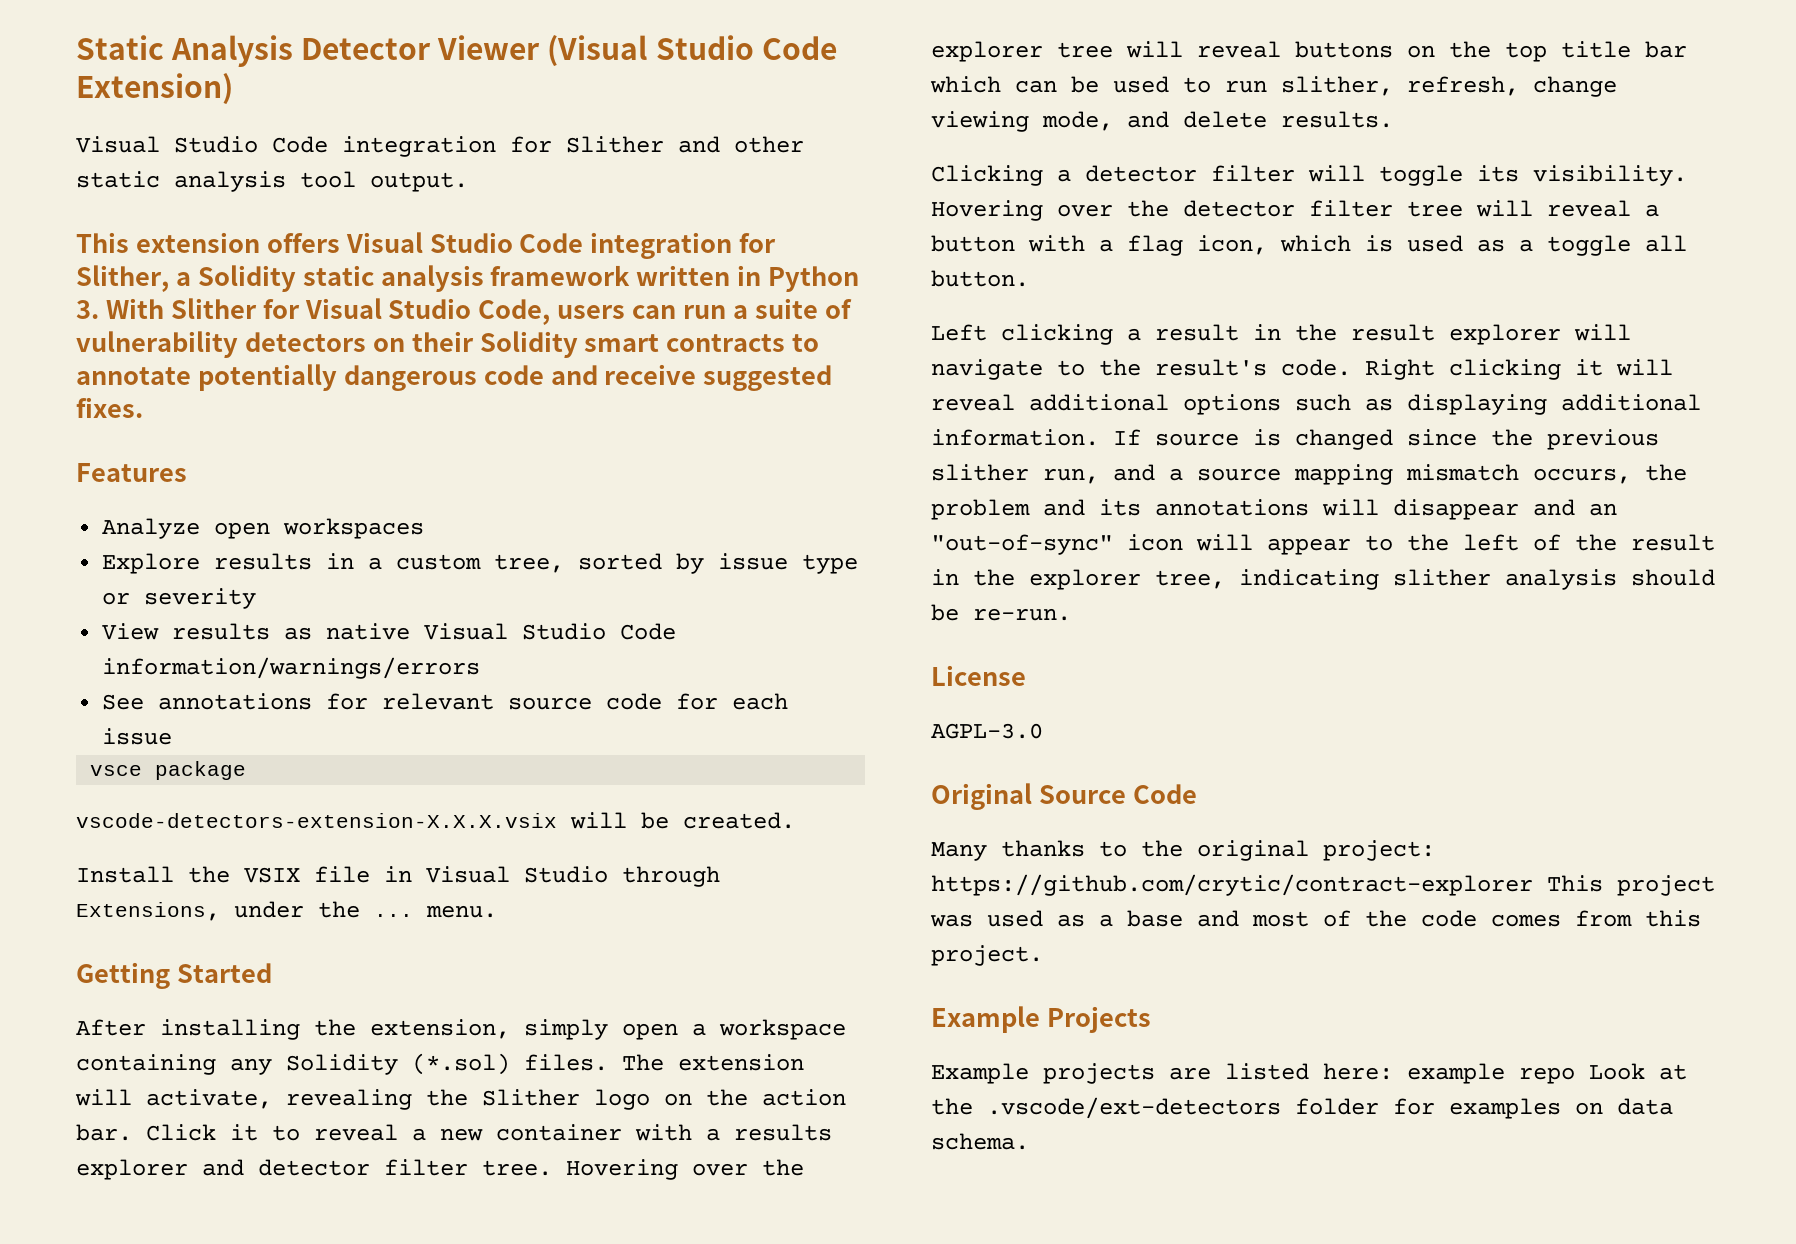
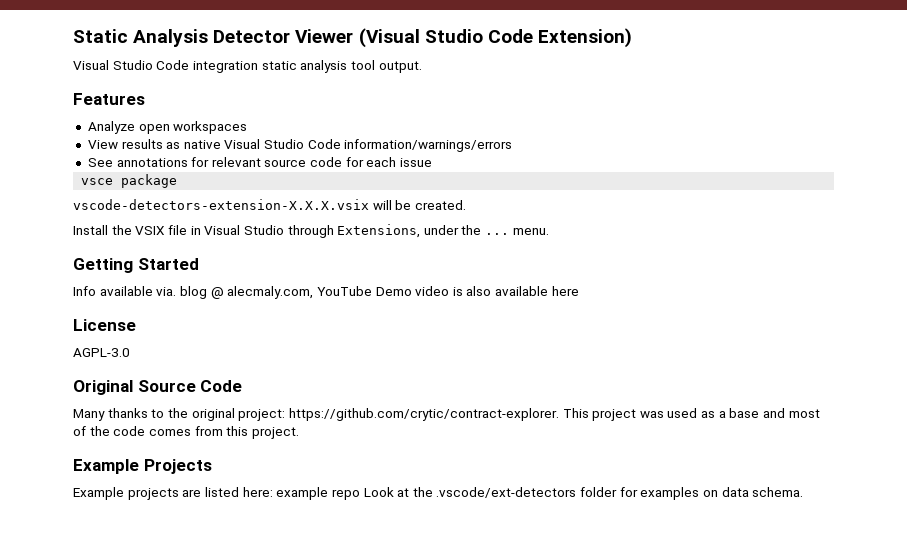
[510,136,804,153] for Slither and other -> (258, 67) none
[76,232,777,259] [76,265,860,292] [76,298,852,325] [76,331,820,358] [76,364,833,391] [76,397,143,418] [76,463,187,482] [102,518,425,539] [102,553,859,574] [102,588,257,609] This extension offers Visual Studio Code integration for Slither, a Solidity static analysis framework written in Python 3. With Slither for Visual Studio Code, users can run a suite of vulnerability detectors on their Solidity smart contracts to annotate potentially dangerous code and receive suggested fixes. // Features // Analyze open workspaces // Explore results in a custom tree, sorted by issue type or severity -> [73,93,145,105] [87,121,248,134] Features // Analyze open workspaces
[76,1019,846,1040] [76,1053,804,1075] [75,1089,846,1110] [76,1124,832,1141] [76,1159,804,1180] [931,41,1687,62] [930,76,1617,97] [931,111,1393,132] [931,165,1687,186] [931,200,1659,221] [931,235,1687,256] [931,270,1029,287] [931,324,1631,345] [931,359,1673,380] [931,394,1701,415] [931,429,1659,450] [931,464,1687,485] [931,499,1617,520] [931,534,1715,555] [931,569,1715,590] [931,604,1071,621] After installing the extension, simply open a workspace containing any Solidity (*.sol) files. The extension will activate, revealing the Slither logo on the action bar. Click it to reveal a new container with a results explorer and detector filter tree. Hovering over the explorer tree will reveal buttons on the top title bar which can be used to run slither, refresh, change viewing mode, and delete results. // Clicking a detector filter will toggle its visibility. Hovering over the detector filter tree will reveal a button with a flag icon, which is used as a toggle all button. // Left clicking a result in the result explorer will navigate to the result's code. Right clicking it will reveal additional options such as displaying additional information. If source is changed since the previous slither run, and a source mapping mismatch occurs, the problem and its annotations will disappear and an "out-of-sync" icon will appear to the left of the result in the explorer tree, indicating slither analysis should be re-run. -> [73,286,579,299] Info available via. blog @ alecmaly.com, YouTube Demo video is also available here
[931,874,1533,896] https://github.com/crytic/contract-explorer -> [288,408,559,421] https://github.com/crytic/contract-explorer.

